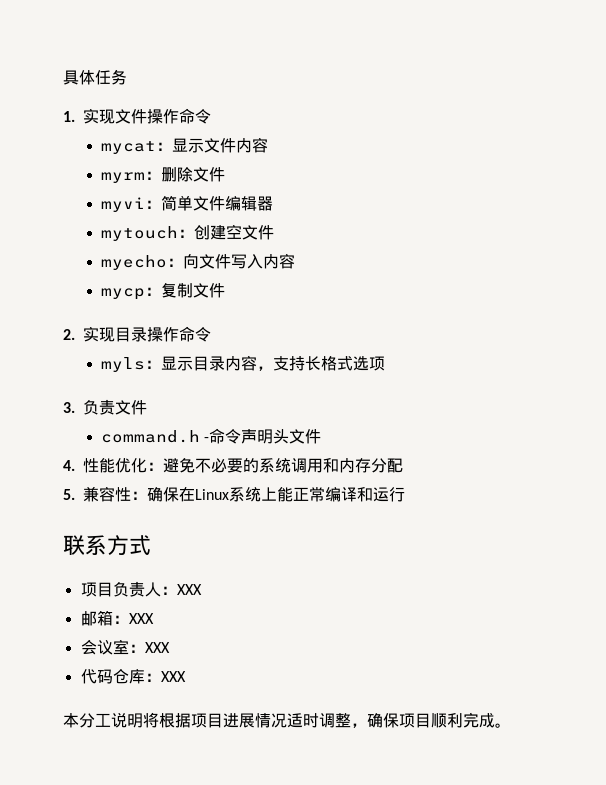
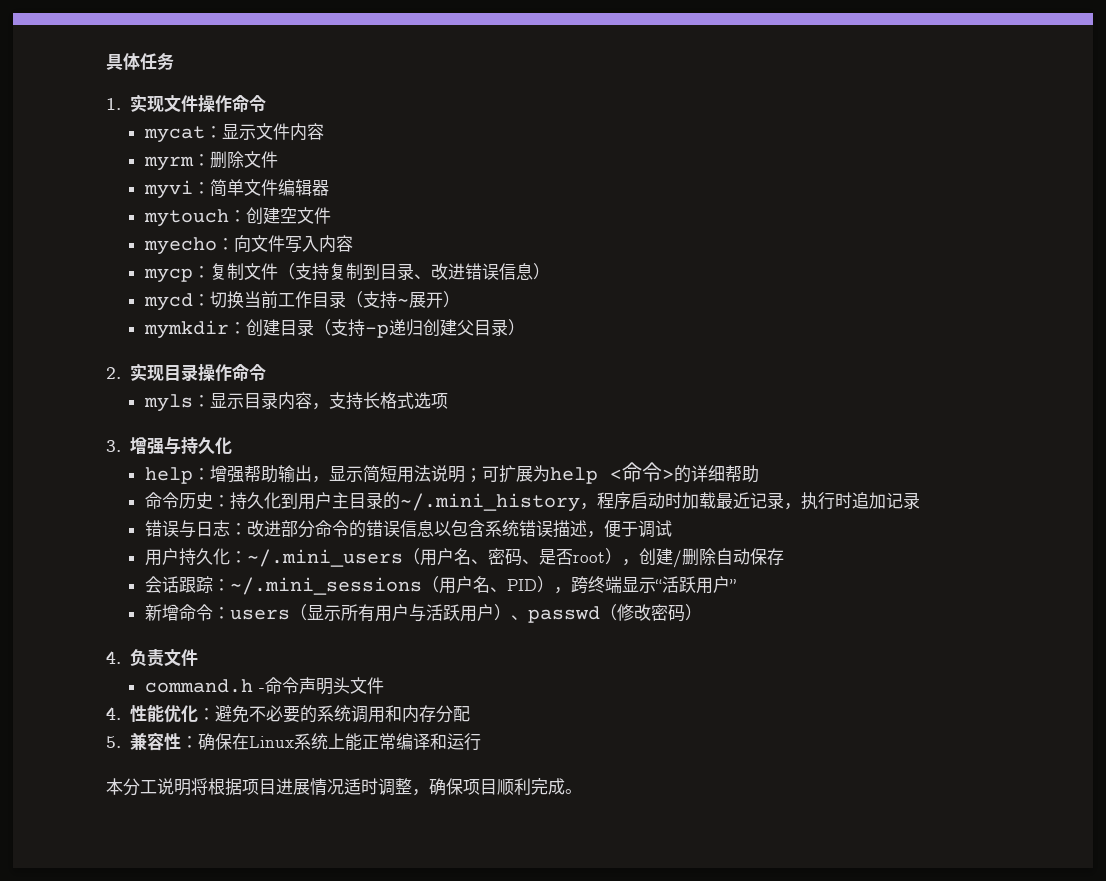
(225, 290) none -> [277,263,550,281] [143,291,460,311] [143,319,525,339] （支持复制到目录、改进错误信息） // mycd：切换当前工作目录（支持~展开） // mymkdir：创建目录（支持-p递归创建父目录）
(75, 407) none -> [129,436,232,455] [144,462,759,484] [144,492,920,512] [144,520,672,538] [144,548,784,568] [144,576,736,595] [144,604,702,623] [106,651,121,664] 增强与持久化 // help：增强帮助输出，显示简短用法说明；可扩展为help <命令>的详细帮助 // 命令历史：持久化到用户主目录的~/.mini_history，程序启动时加载最近记录，执行时追加记录 // 错误与日志：改进部分命令的错误信息以包含系统错误描述，便于调试 // 用户持久化：~/.mini_users（用户名、密码、是否root），创建/删除自动保存 // 会话跟踪：~/.mini_sessions（用户名、PID），跨终端显示“活跃用户” // 新增命令：users（显示所有用户与活跃用户）、passwd（修改密码） // 4.
[63,535,151,555] [80,581,202,597] [80,610,154,626] [80,639,170,655] [80,669,186,684] // 联系方式 // 项目负责人：XXX // 邮箱：XXX // 会议室：XXX // 代码仓库：XXX -> (481, 742) none

